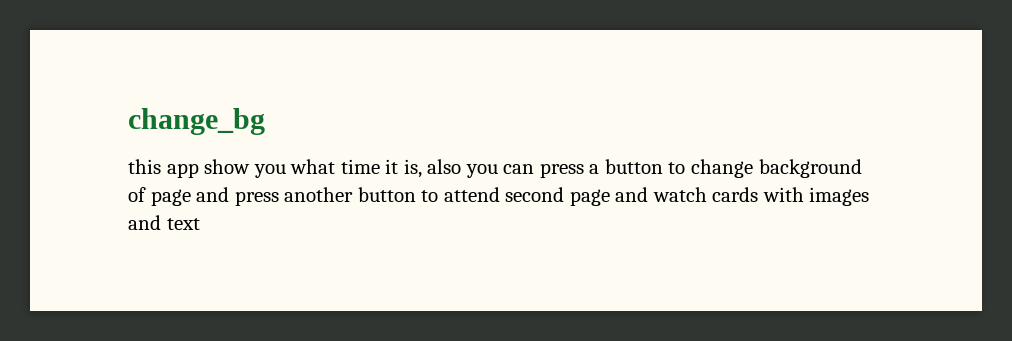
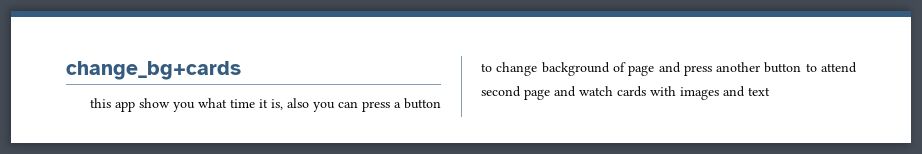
[128,108,265,135] change_bg -> [66,61,241,80] change_bg+cards

